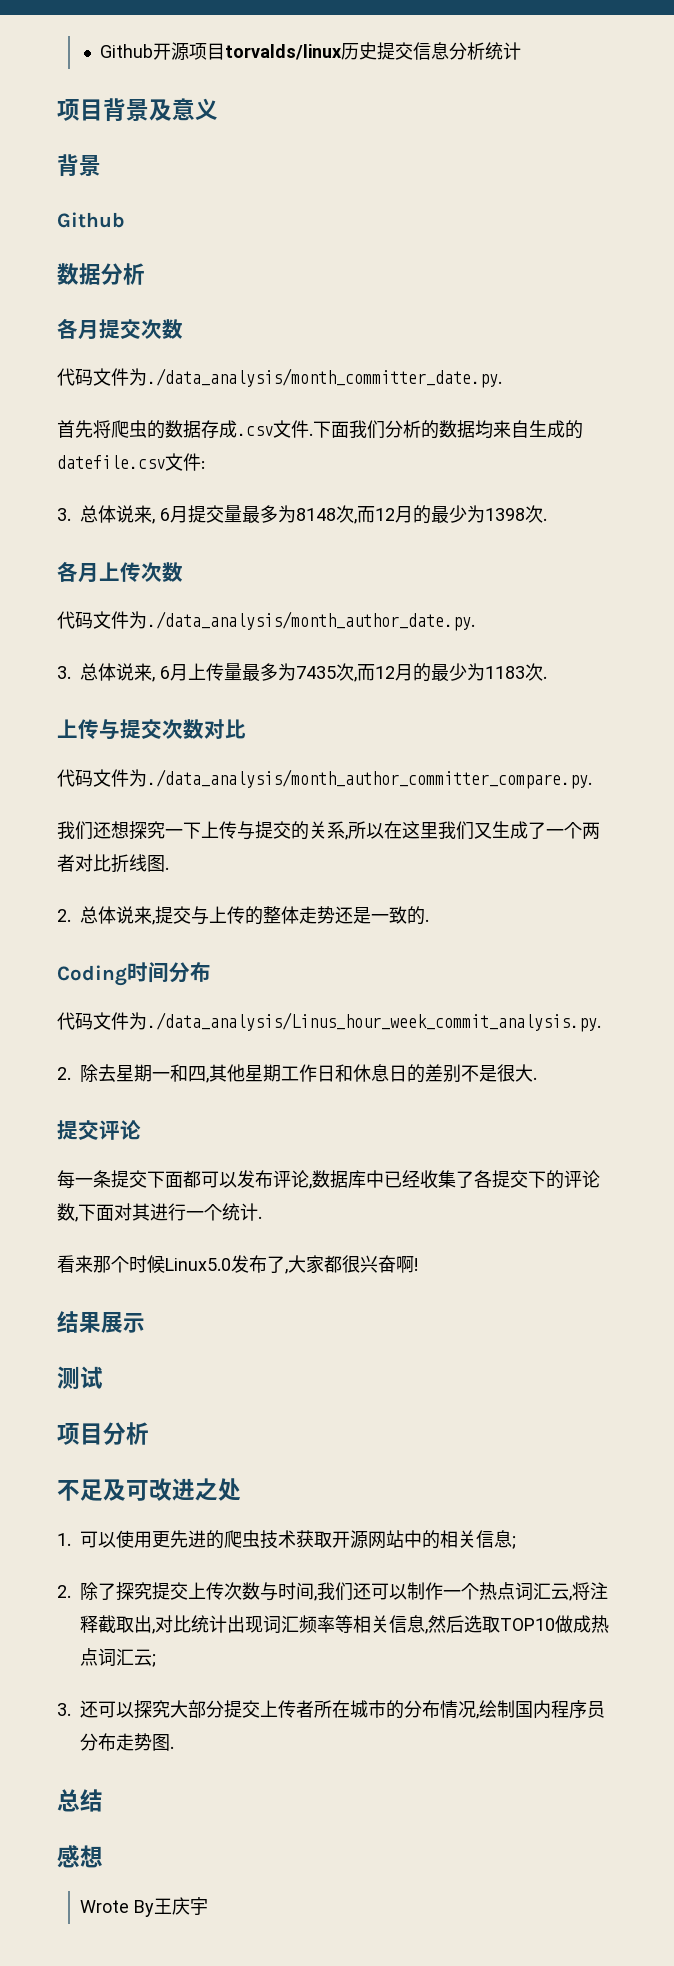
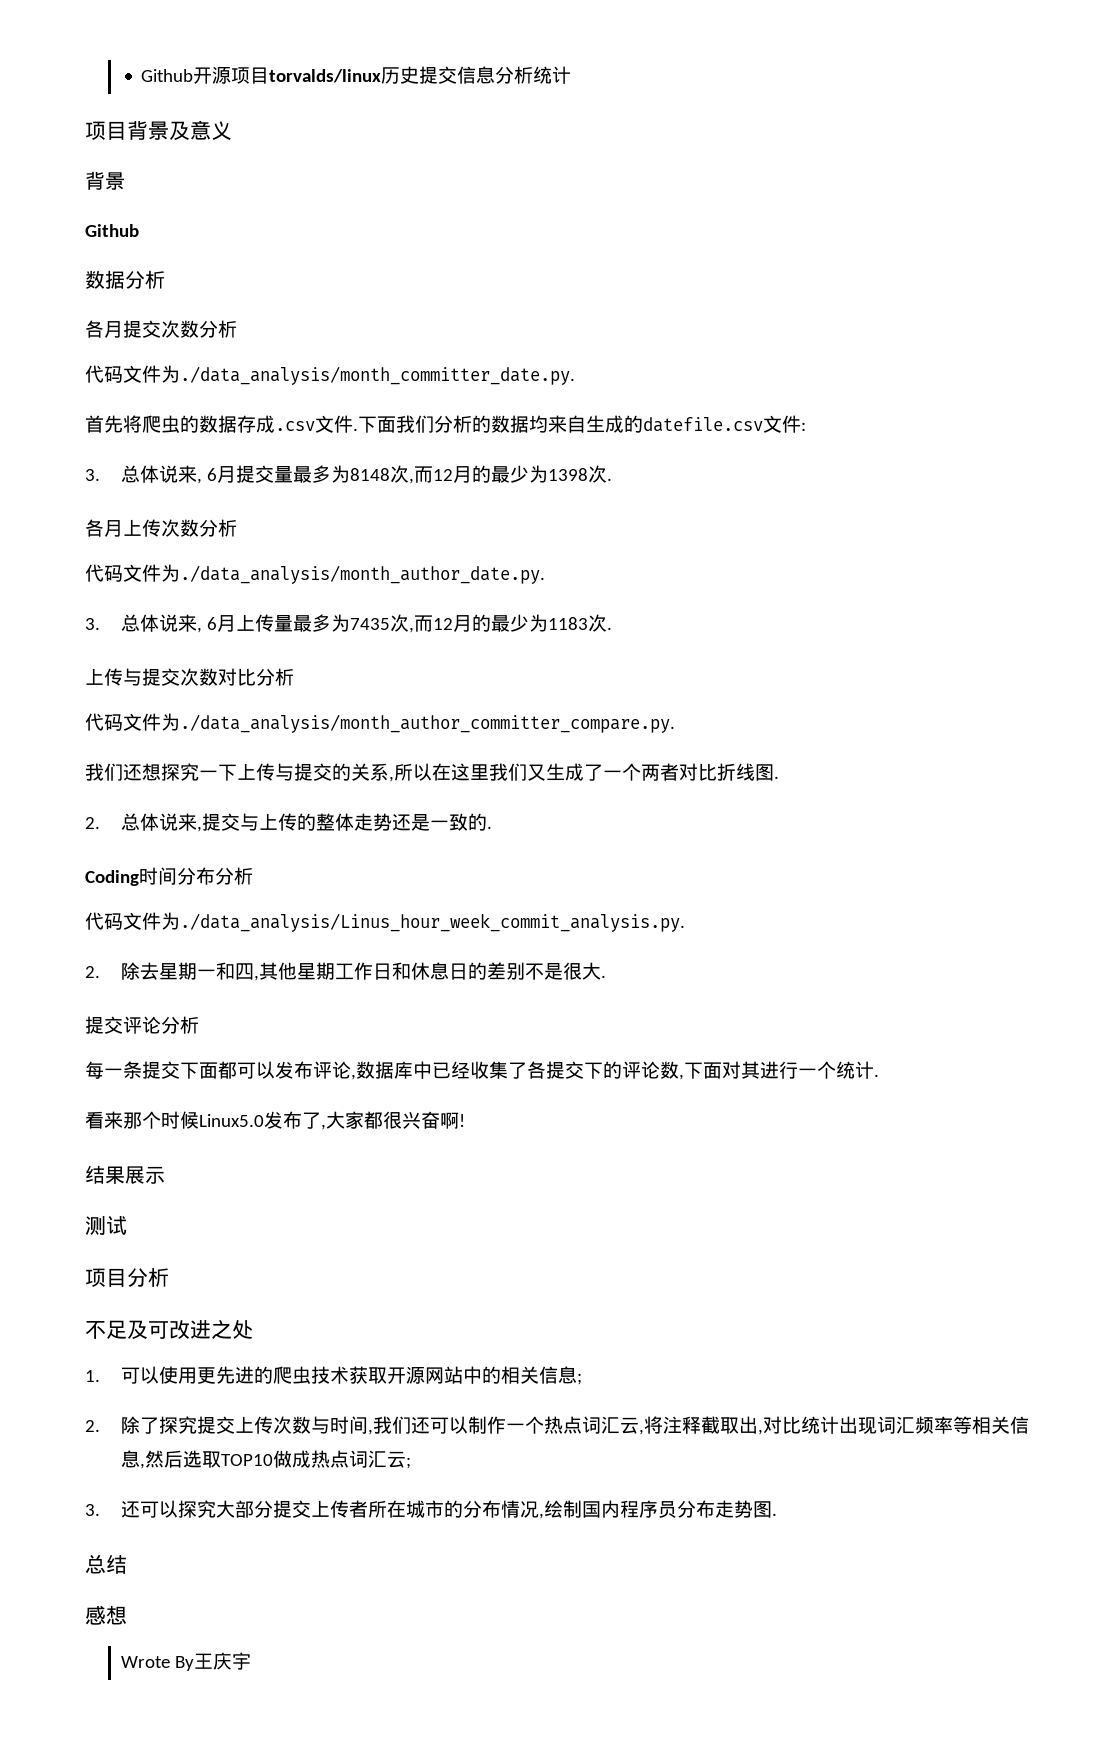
(183, 329) none -> [199,320,237,338] 分析
(183, 572) none -> [199,519,237,537] 分析
(246, 729) none -> [256,668,294,686] 分析
(211, 972) none -> [215,867,253,885] 分析
(141, 1130) none -> [161,1016,199,1034] 分析

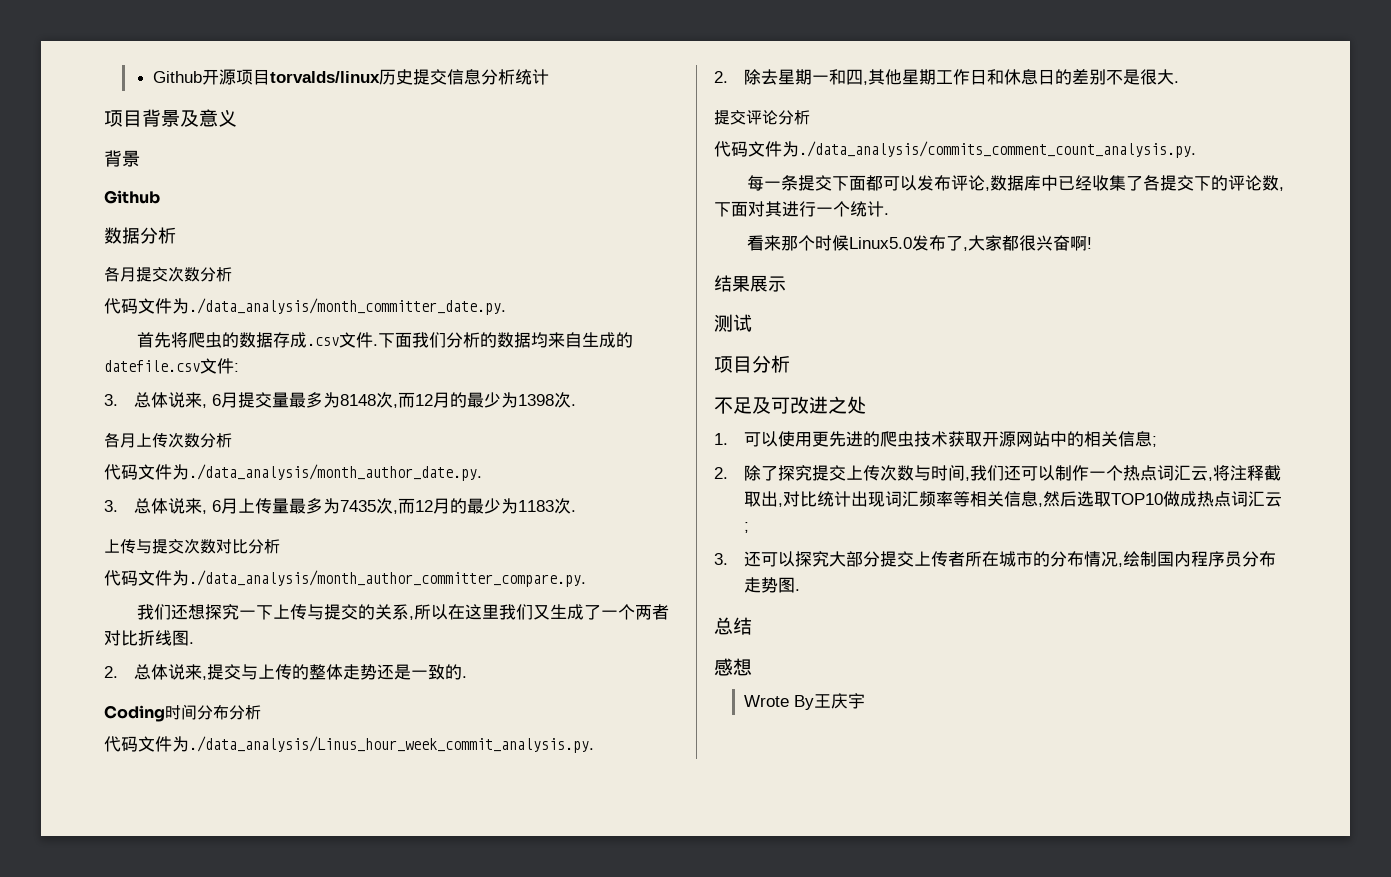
(199, 1025) none -> [714,141,1196,158] // 代码文件为./data_analysis/commits_comment_count_analysis.py.

